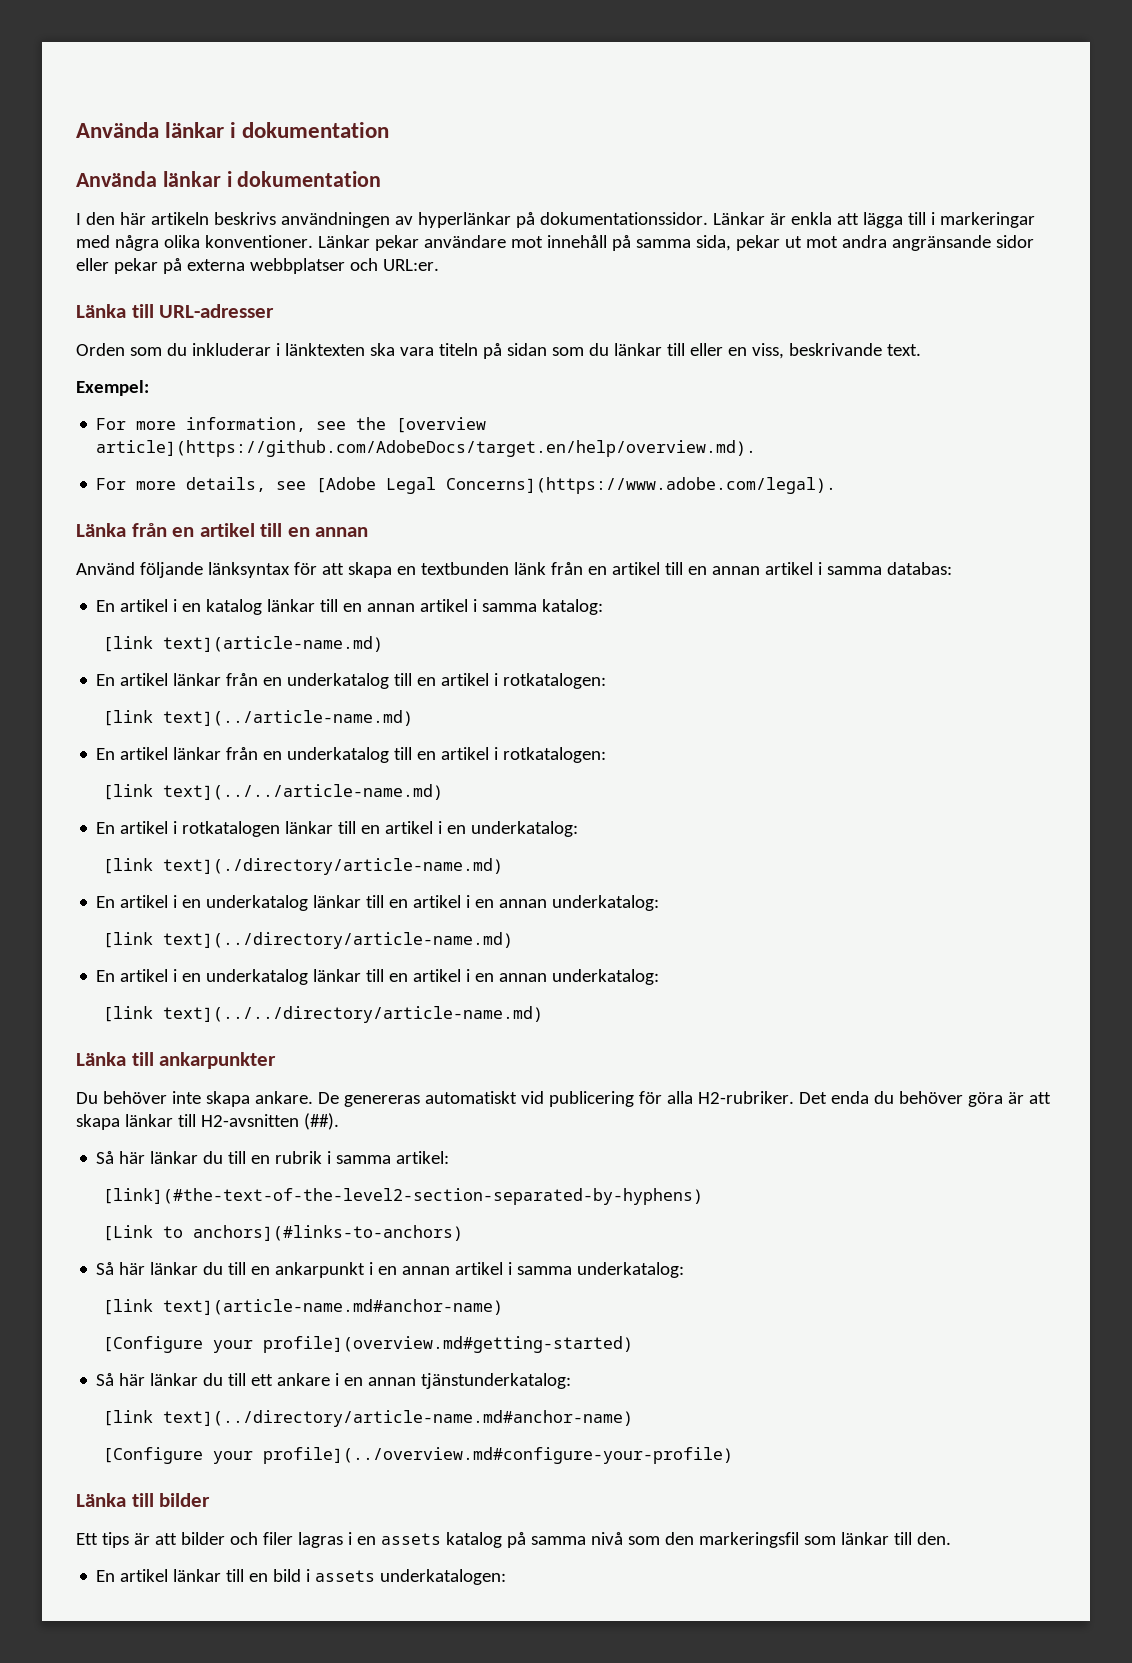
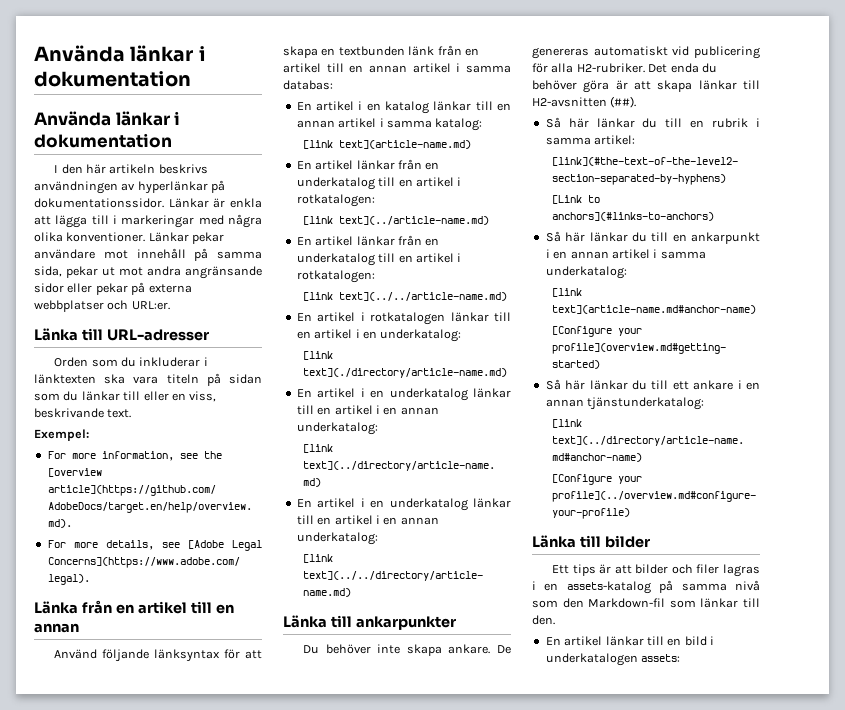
[380,1532,502,1548] assets katalog -> [566,581,651,594] assets-katalog
[698,1532,799,1548] markeringsfil -> [588,598,666,608] Markdown-fil
[315,1569,507,1585] assets underkatalogen: -> [545,653,681,666] underkatalogen assets:

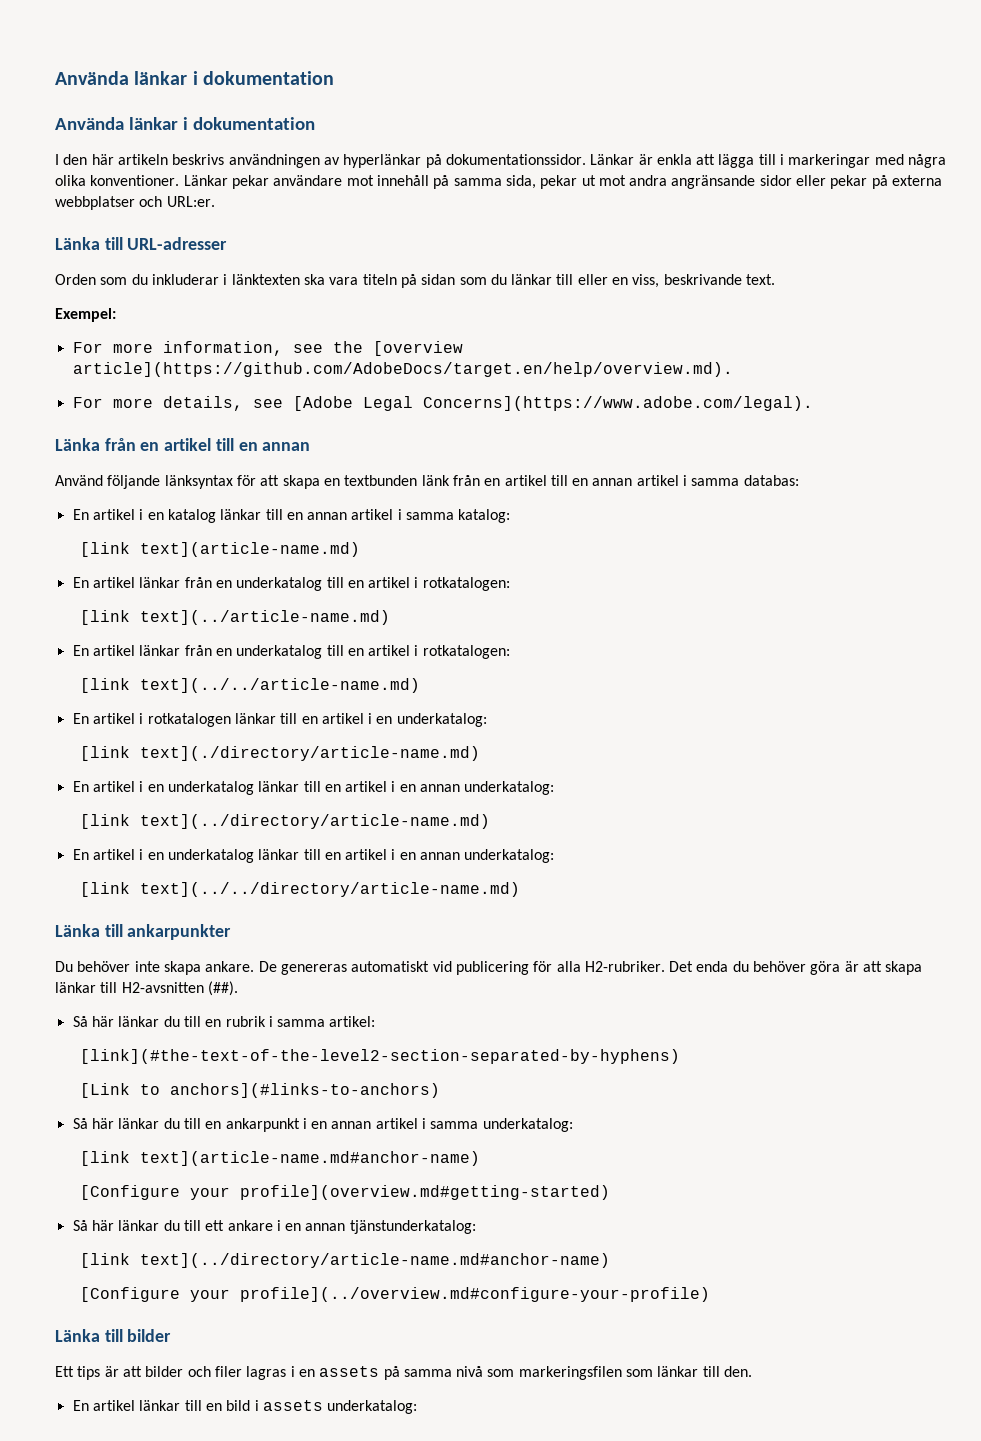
[566,581,651,594] assets-katalog -> [319,1366,380,1377] assets
[562,598,666,608] den Markdown-fil -> [518,1366,622,1380] markeringsfilen
[545,653,681,666] underkatalogen assets: -> [262,1400,418,1414] assets underkatalog:

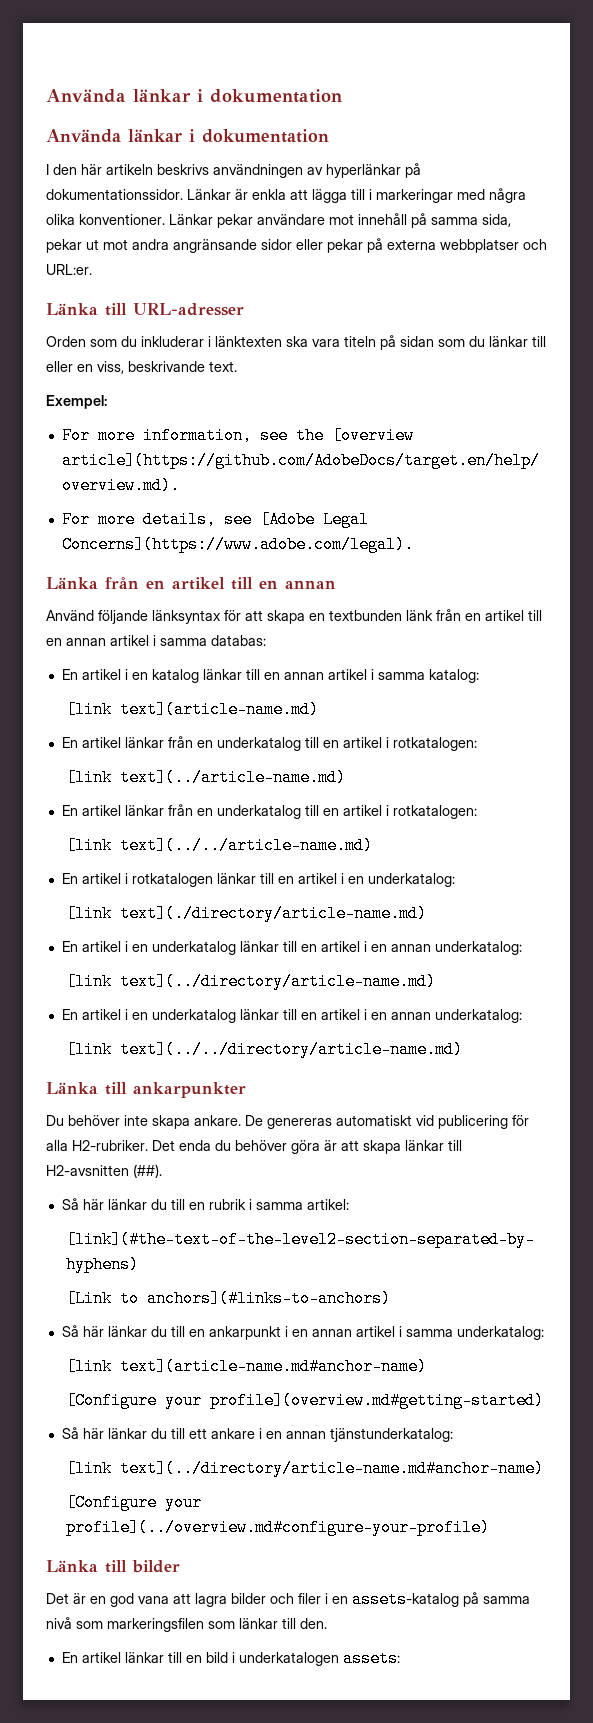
[55,1366,142,1380] Ett tips är att -> [46,1593,227,1607] Det är en god vana att lagra
[246,1366,380,1380] lagras i en assets -> [325,1591,459,1608] i en assets-katalog
[262,1400,418,1414] assets underkatalog: -> [238,1650,400,1667] underkatalogen assets:

